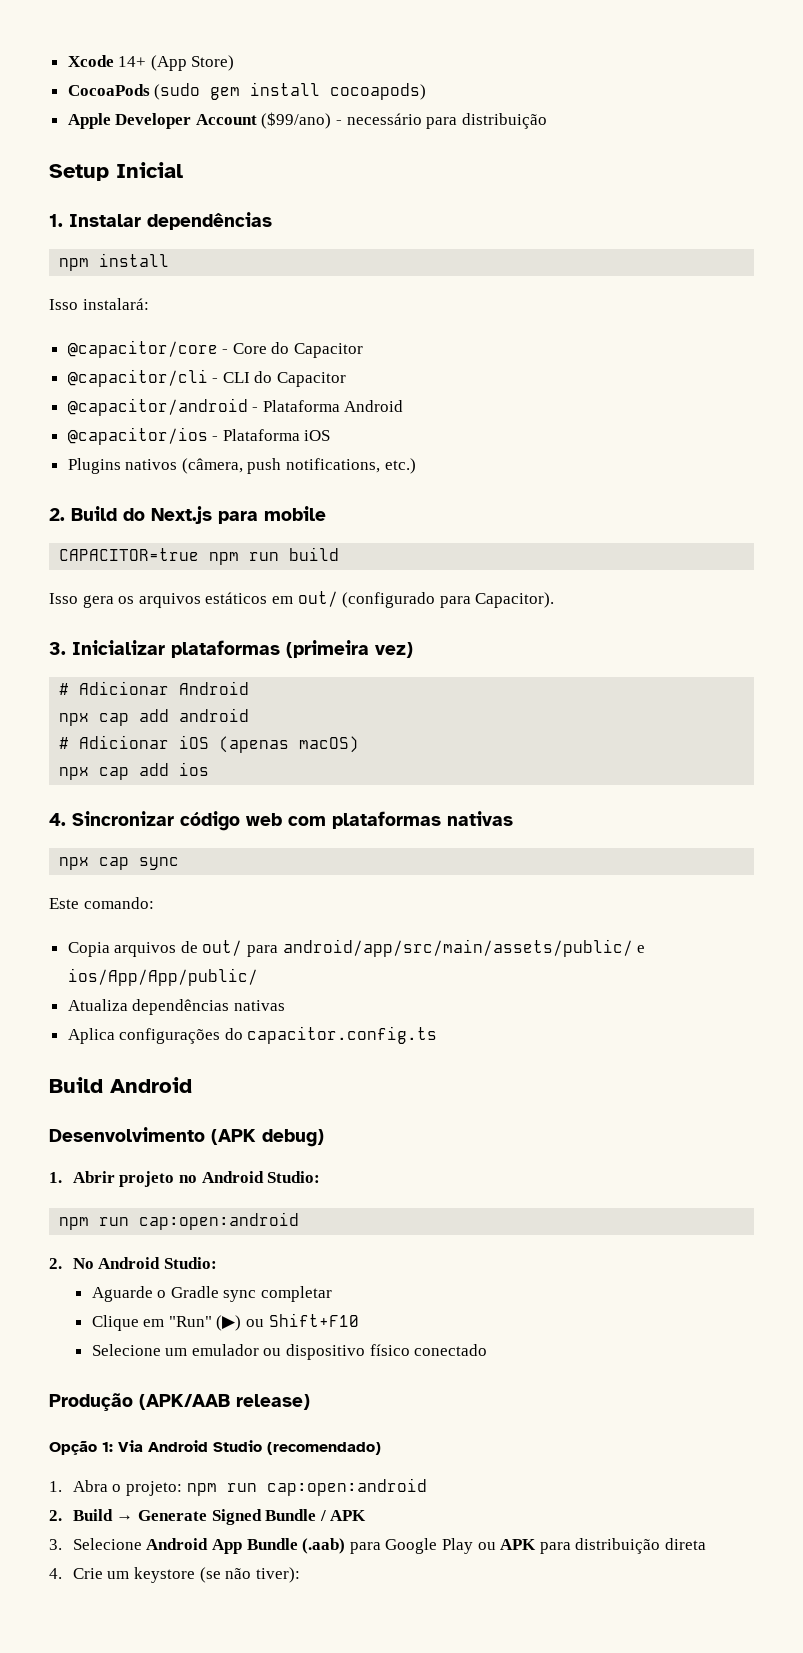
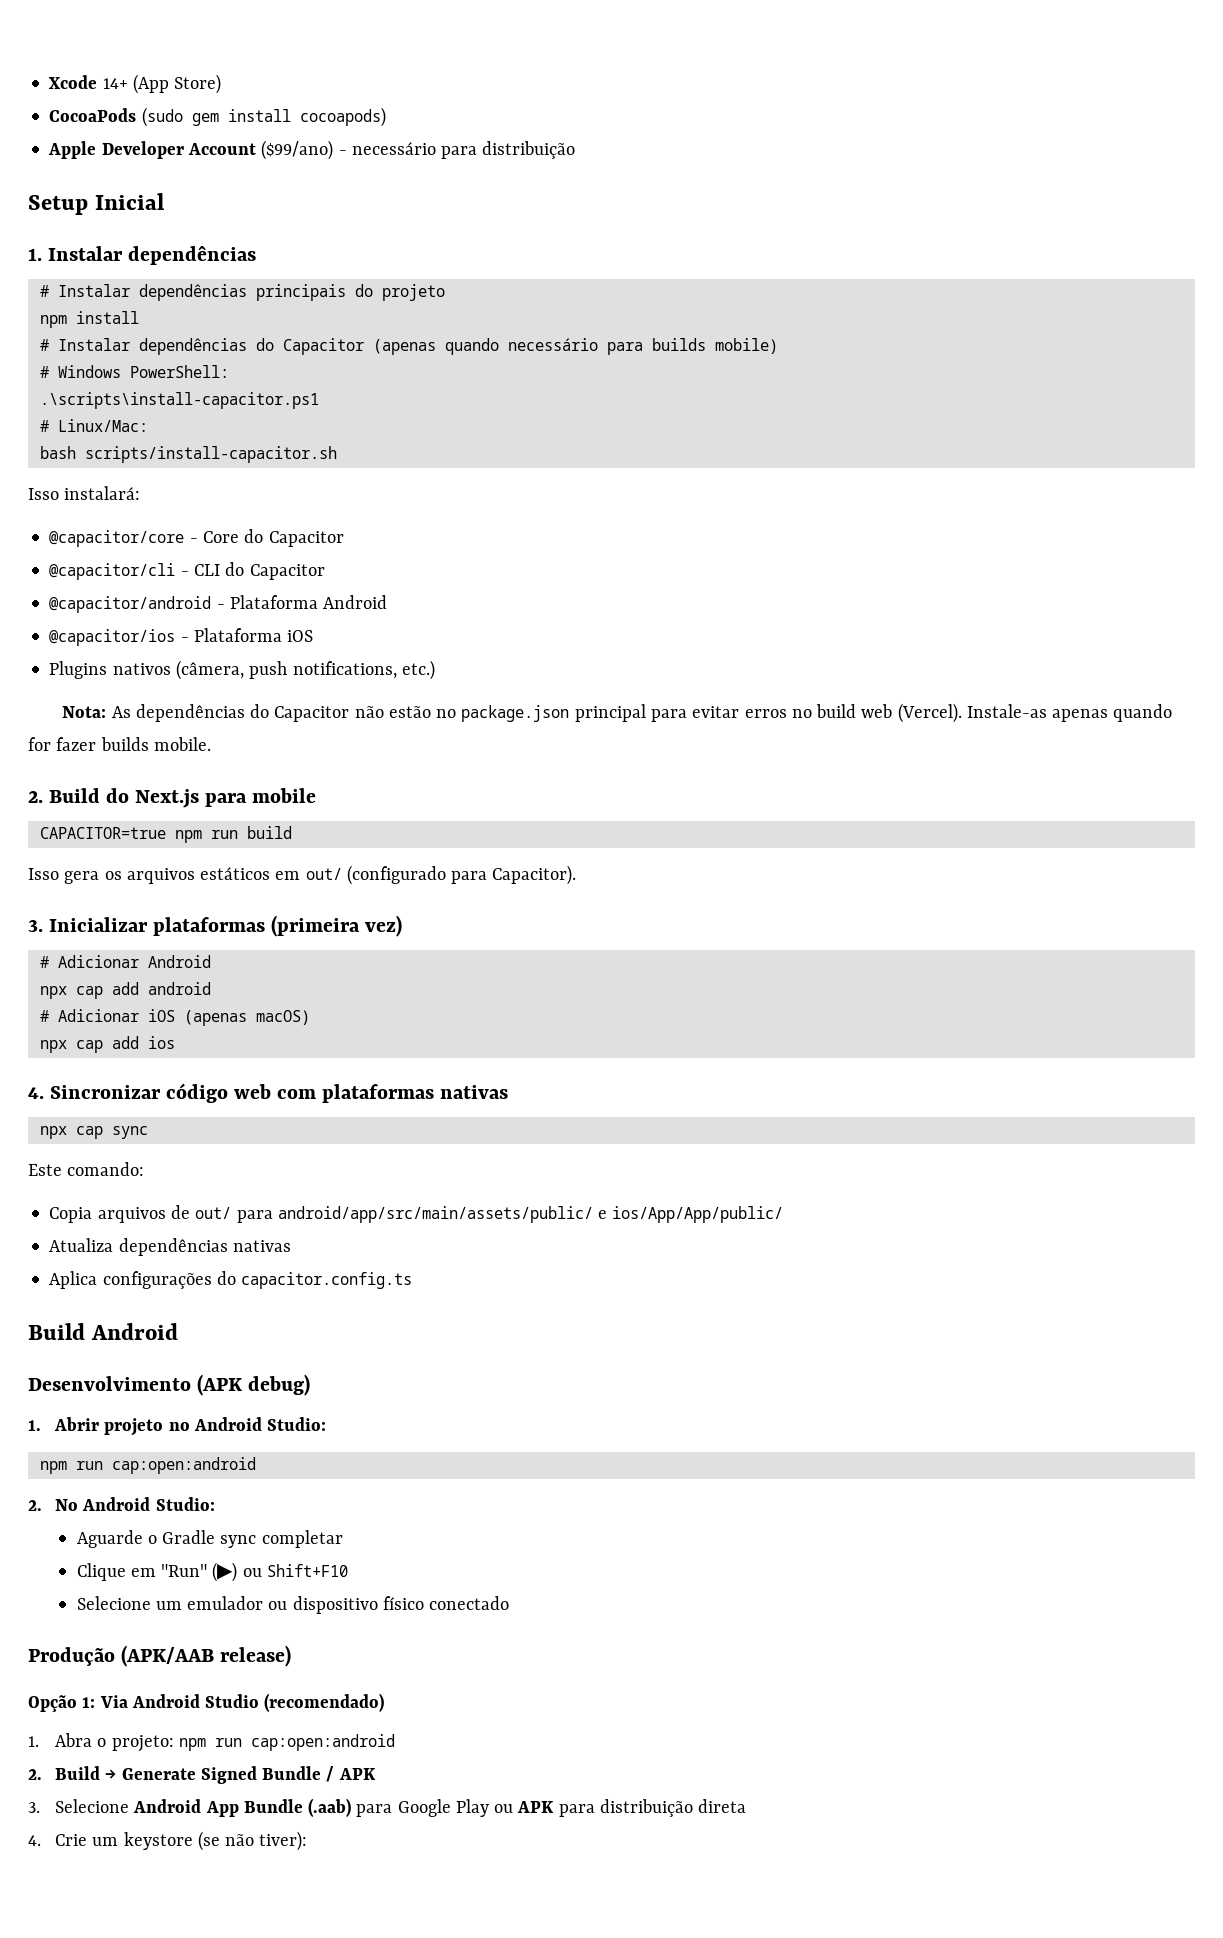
[59,253,170,271] npm install -> [39,284,445,301] [39,311,139,328] [39,338,778,355] [39,365,229,378] [39,392,319,409] [39,419,148,432] [39,446,337,463] # Instalar dependências principais do projeto // npm install // # Instalar dependências do Capacitor (apenas quando necessário para builds mobile) // # Windows PowerShell: // .\scripts\install-capacitor.ps1 // # Linux/Mac: // bash scripts/install-capacitor.sh
(416, 466) none -> [62,703,1173,723] [28,737,211,751] // Nota: As dependências do Capacitor não estão no package.json principal para evitar erros no build web (Vercel). Instale-as apenas quando for fazer builds mobile.

